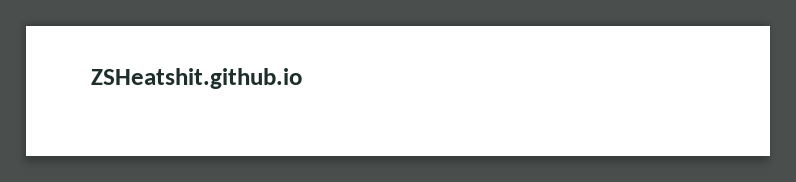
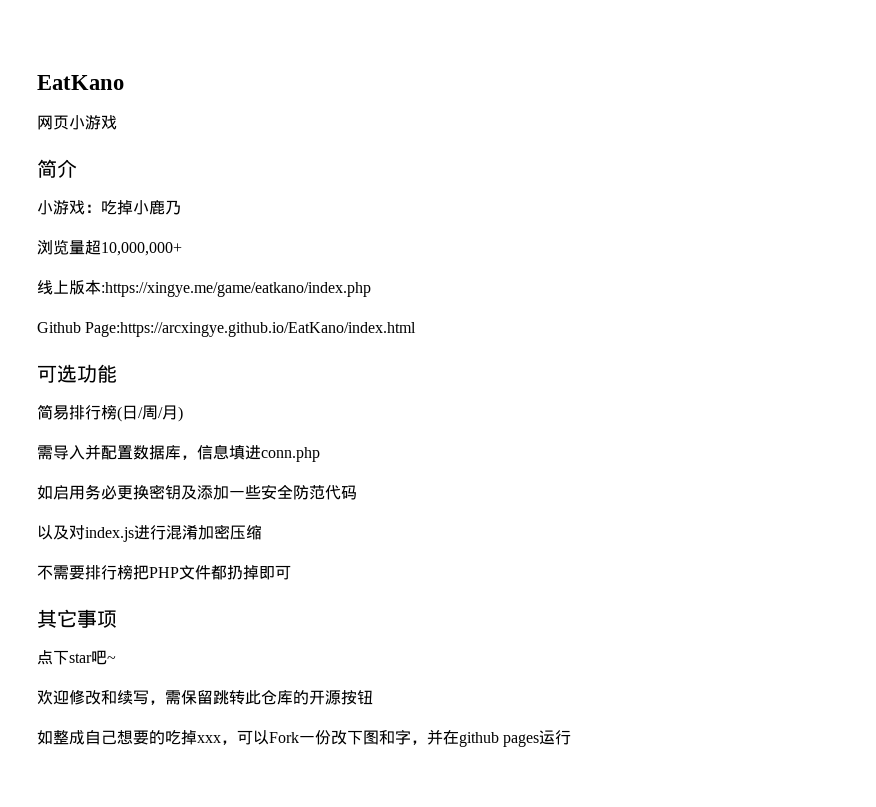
[91,68,302,89] ZSHeatshit.github.io -> [37,75,124,90] [37,115,117,130] [37,159,77,178] [37,200,181,215] [37,239,182,256] [37,280,371,297] [37,322,417,337] [37,364,117,383] [37,404,183,422] [37,444,320,462] [37,484,357,500] [37,524,262,542] [37,564,291,580] [37,609,117,628] [37,650,116,665] [37,689,373,705] [37,729,572,747] EatKano // 网页小游戏 // 简介 // 小游戏：吃掉小鹿乃 // 浏览量超10,000,000+ // 线上版本:https://xingye.me/game/eatkano/index.php // Github Page:https://arcxingye.github.io/EatKano/index.html // 可选功能 // 简易排行榜(日/周/月) // 需导入并配置数据库，信息填进conn.php // 如启用务必更换密钥及添加一些安全防范代码 // 以及对index.js进行混淆加密压缩 // 不需要排行榜把PHP文件都扔掉即可 // 其它事项 // 点下star吧~ // 欢迎修改和续写，需保留跳转此仓库的开源按钮 // 如整成自己想要的吃掉xxx，可以Fork一份改下图和字，并在github pages运行

